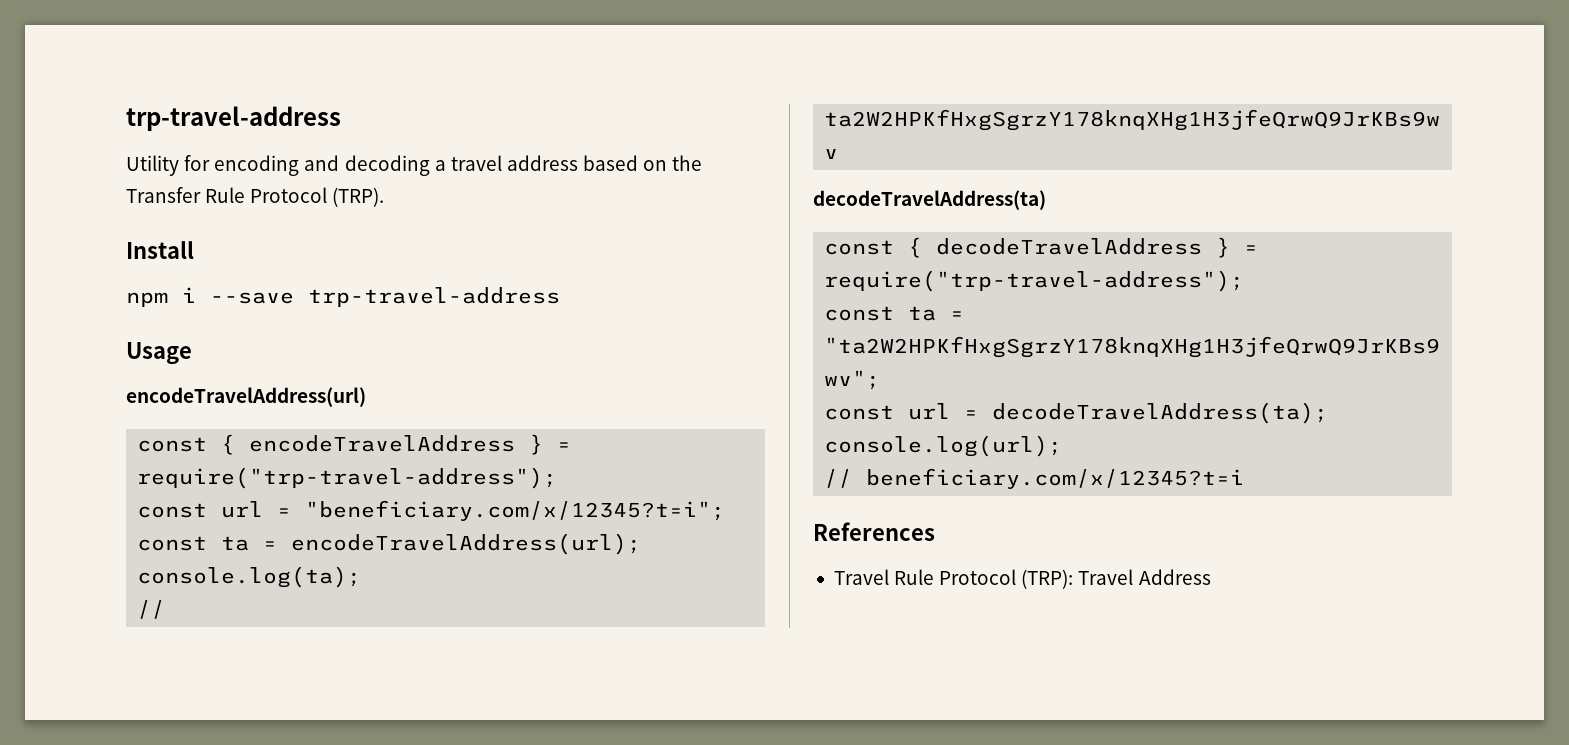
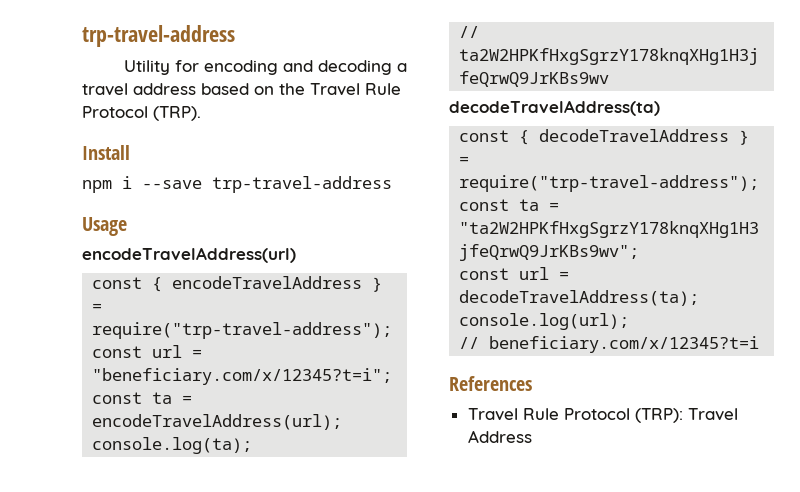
[126,187,201,203] Transfer -> [310,83,360,96] Travel

